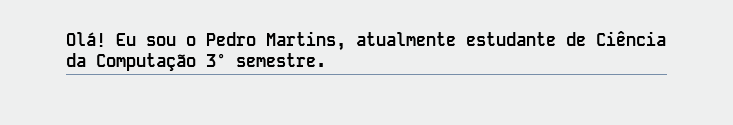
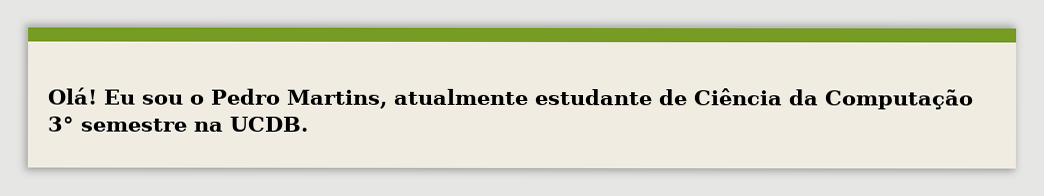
[236,53,326,67] semestre. -> [80,116,308,132] semestre na UCDB.

